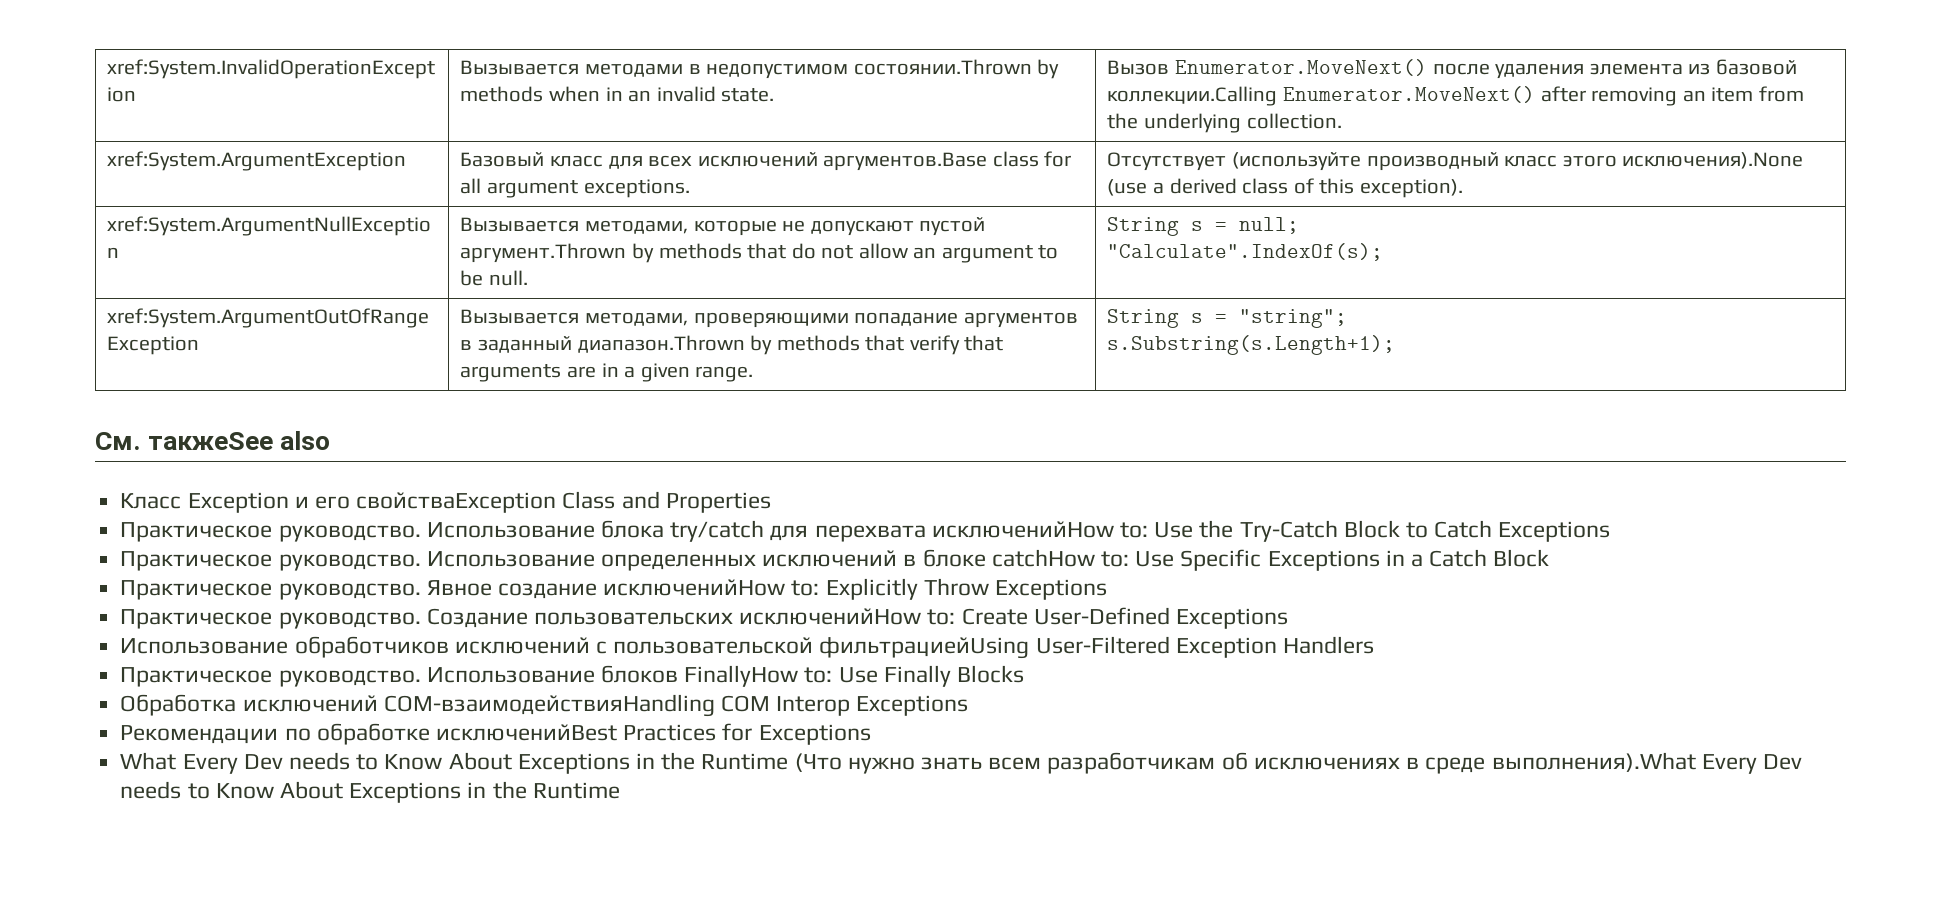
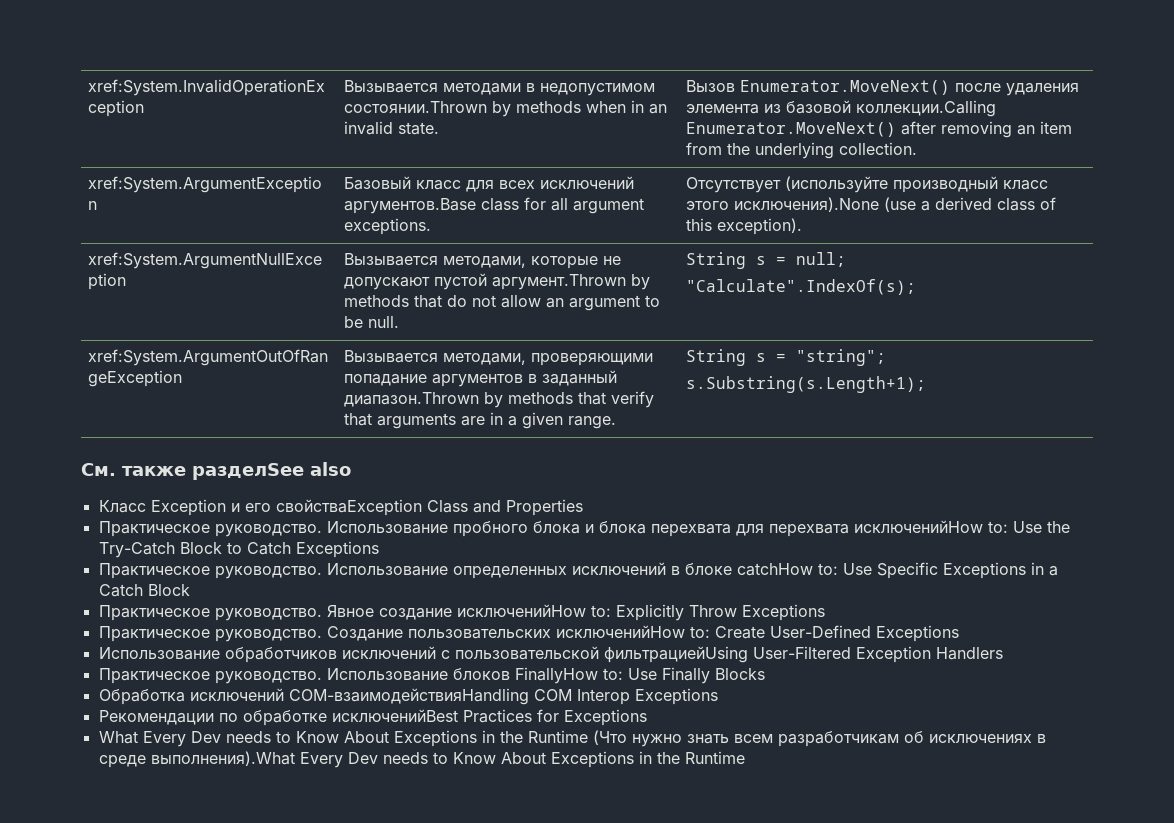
[148,432,274,450] такжеSee -> [122,463,304,480] также разделSee
[600,520,765,542] блока try/catch -> [452,521,731,537] пробного блока и блока перехвата

